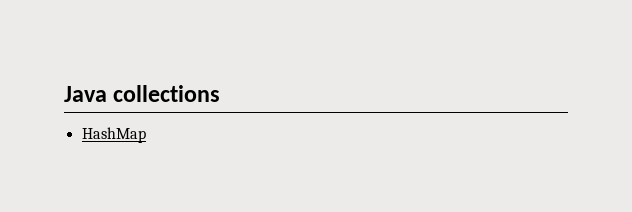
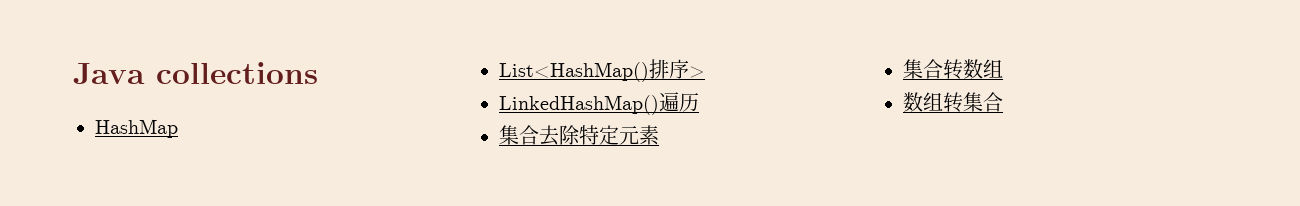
(146, 135) none -> [499,59,705,82] [499,92,699,115] [499,125,659,146] [903,59,1003,80] [903,92,1003,113] // List<HashMap()排序> // LinkedHashMap()遍历 // 集合去除特定元素 // 集合转数组 // 数组转集合

